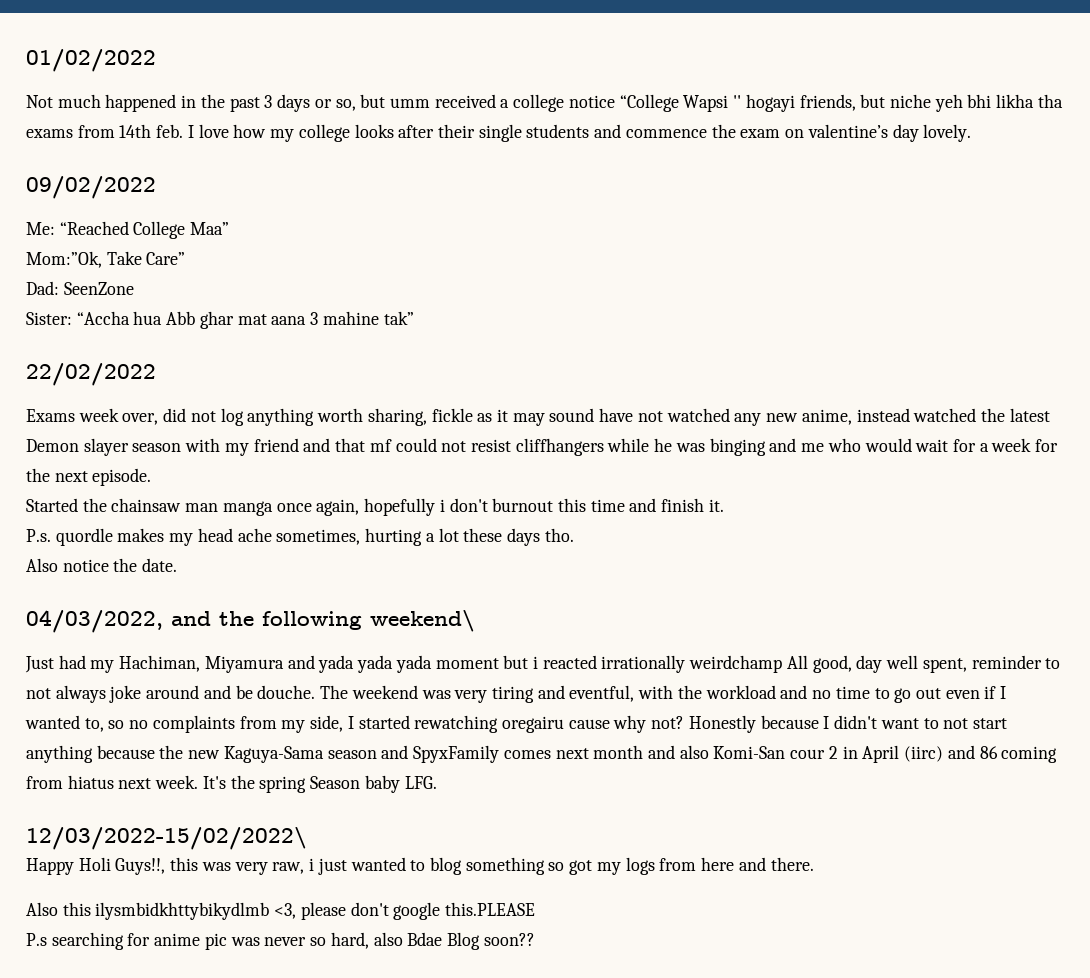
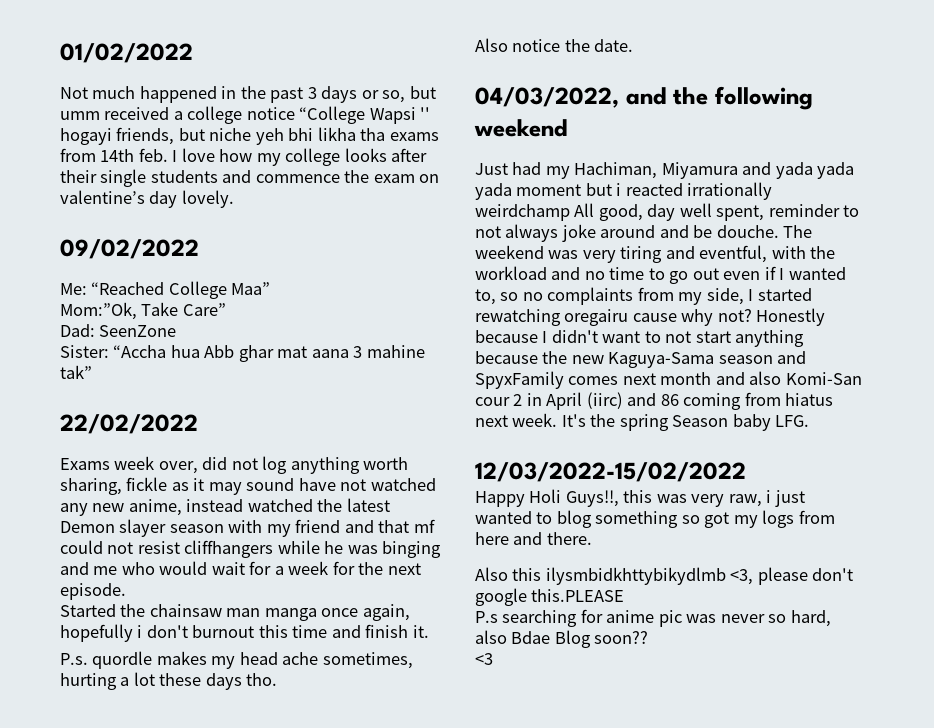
[370,610,475,632] weekend\ -> [474,119,568,137] weekend
[26,827,307,850] 12/03/2022-15/02/2022\ -> [475,462,746,482] 12/03/2022-15/02/2022
(535, 939) none -> [475,653,493,665] // <3

